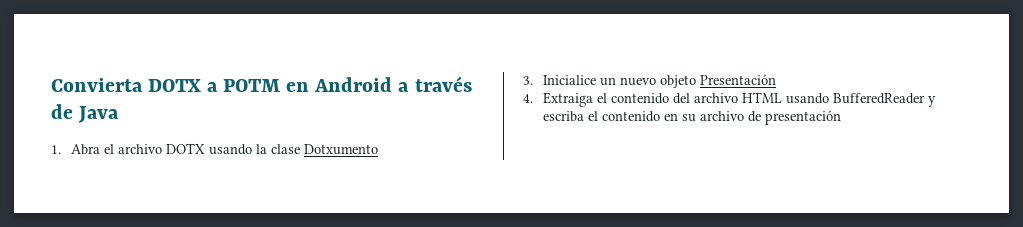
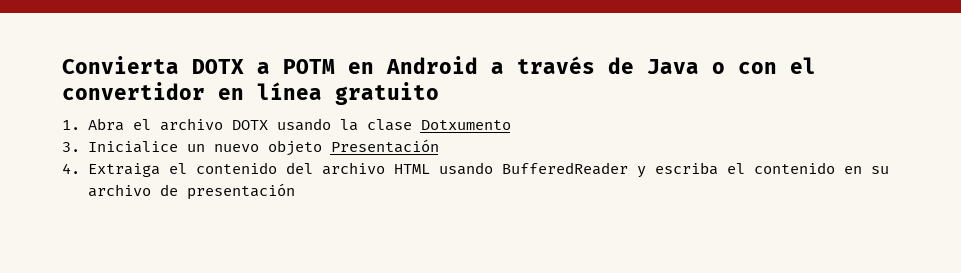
(120, 114) none -> [712,57,816,74] [62,82,439,105] o con el convertidor en línea gratuito

